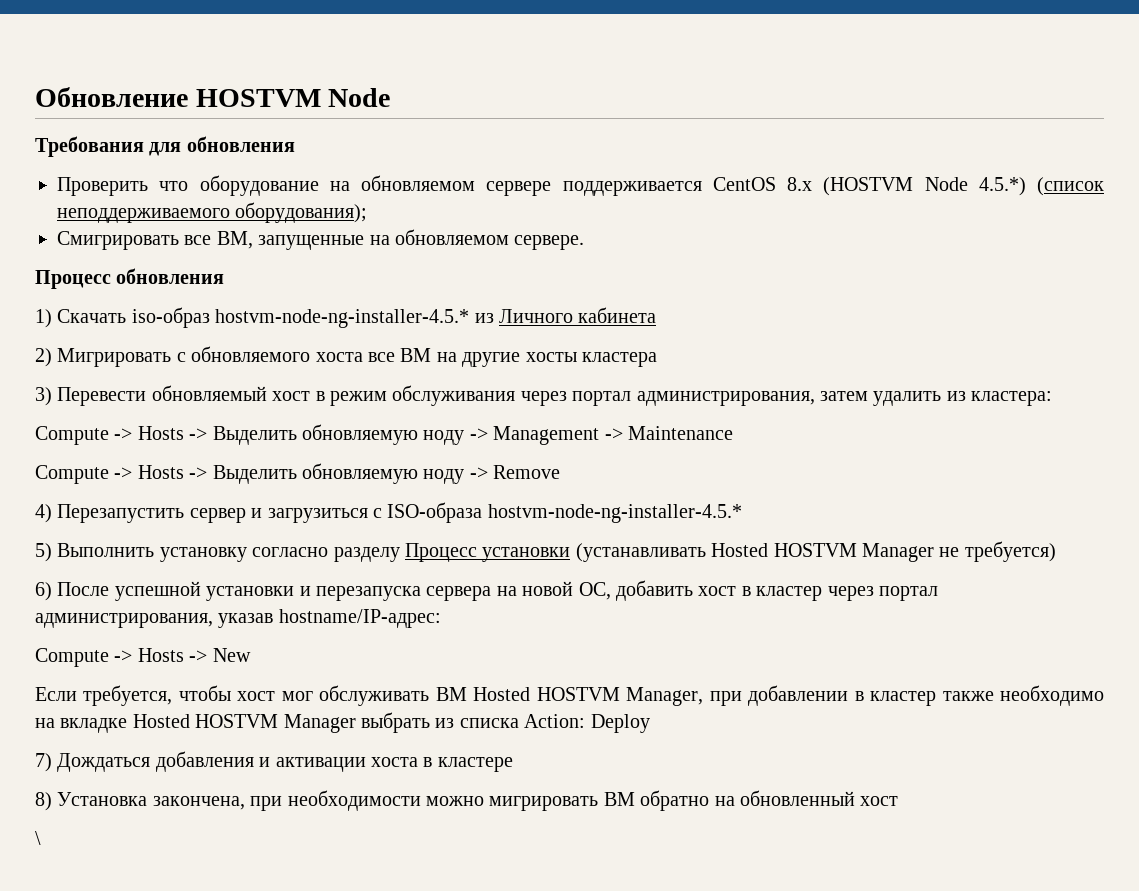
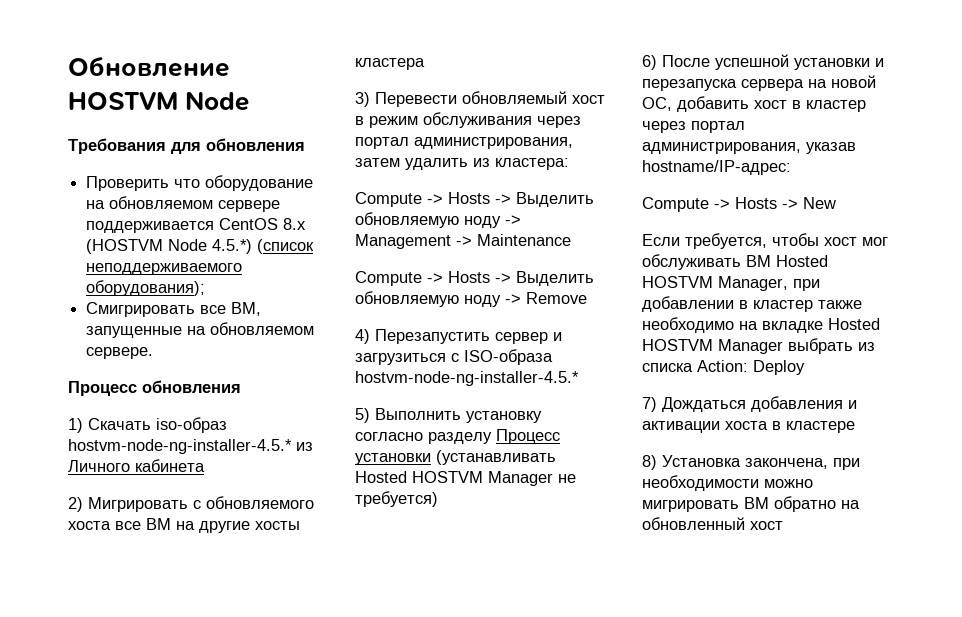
[35,831,41,845] // \ -> (783, 525) none

